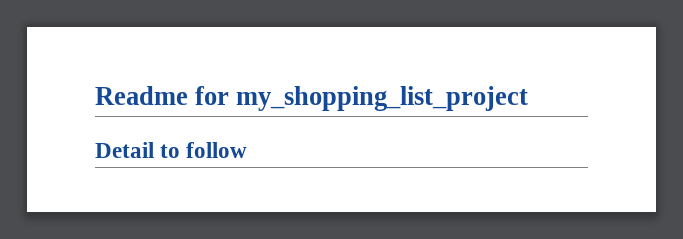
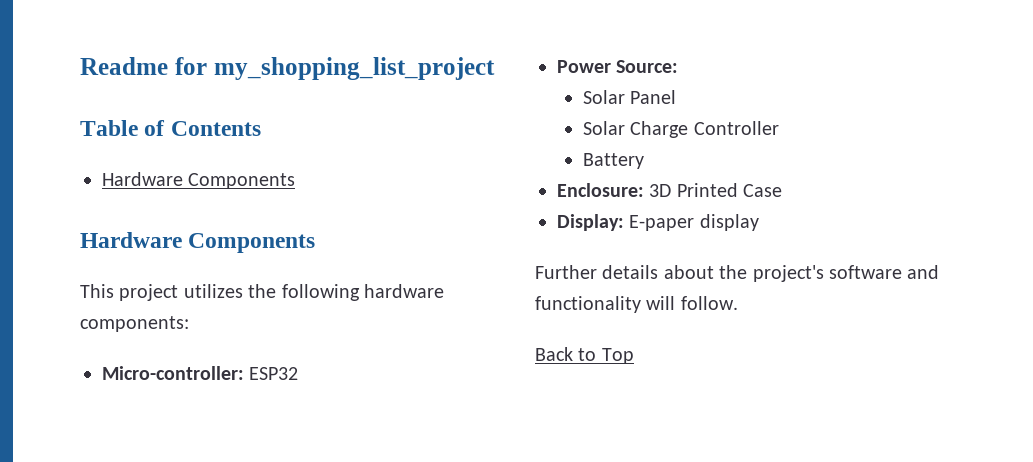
[95,142,248,158] Detail to follow -> [80,120,261,136] [102,172,296,189] [80,232,316,253] [80,284,444,301] [80,316,189,332] [102,366,299,380] [557,60,679,73] [582,90,677,104] [582,121,779,138] [582,153,644,169] [557,183,783,197] [557,214,759,231] [535,265,940,282] [535,296,738,313] [535,347,634,364] Table of Contents // Hardware Components // Hardware Components // This project utilizes the following hardware components: // Micro-controller: ESP32 // Power Source: // Solar Panel // Solar Charge Controller // Battery // Enclosure: 3D Printed Case // Display: E-paper display // Further details about the project's software and functionality will follow. // Back to Top

